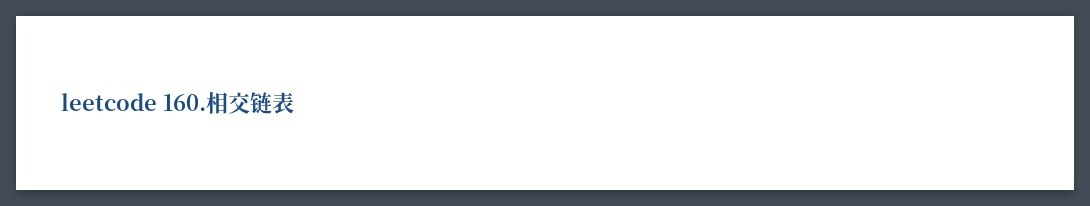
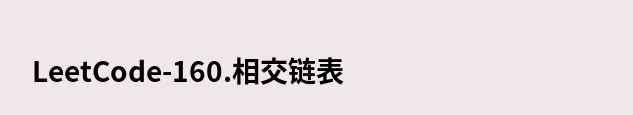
[61,93,206,111] leetcode 160. -> [32,59,232,82] LeetCode-160.

